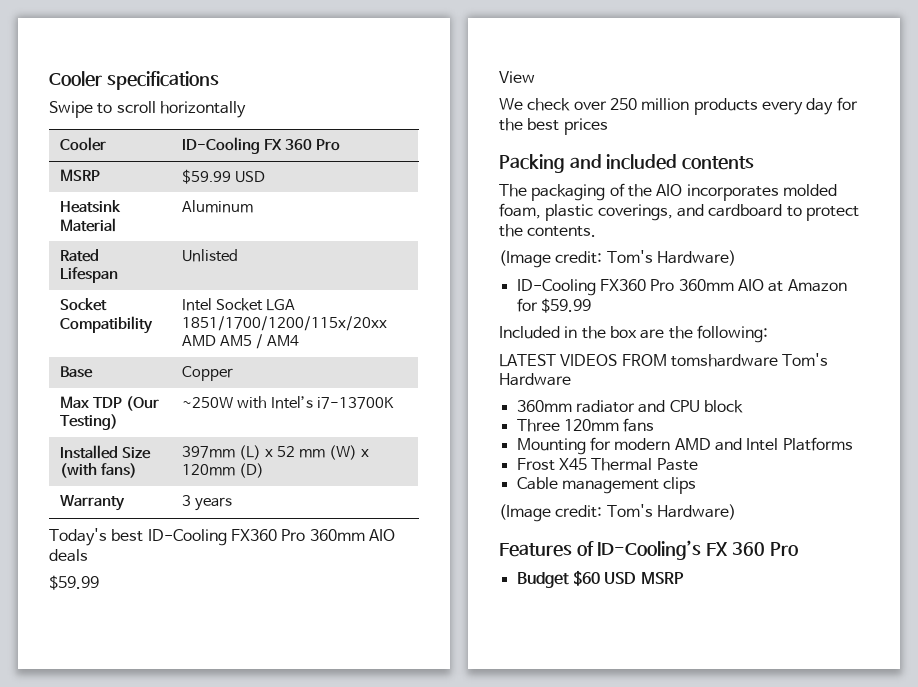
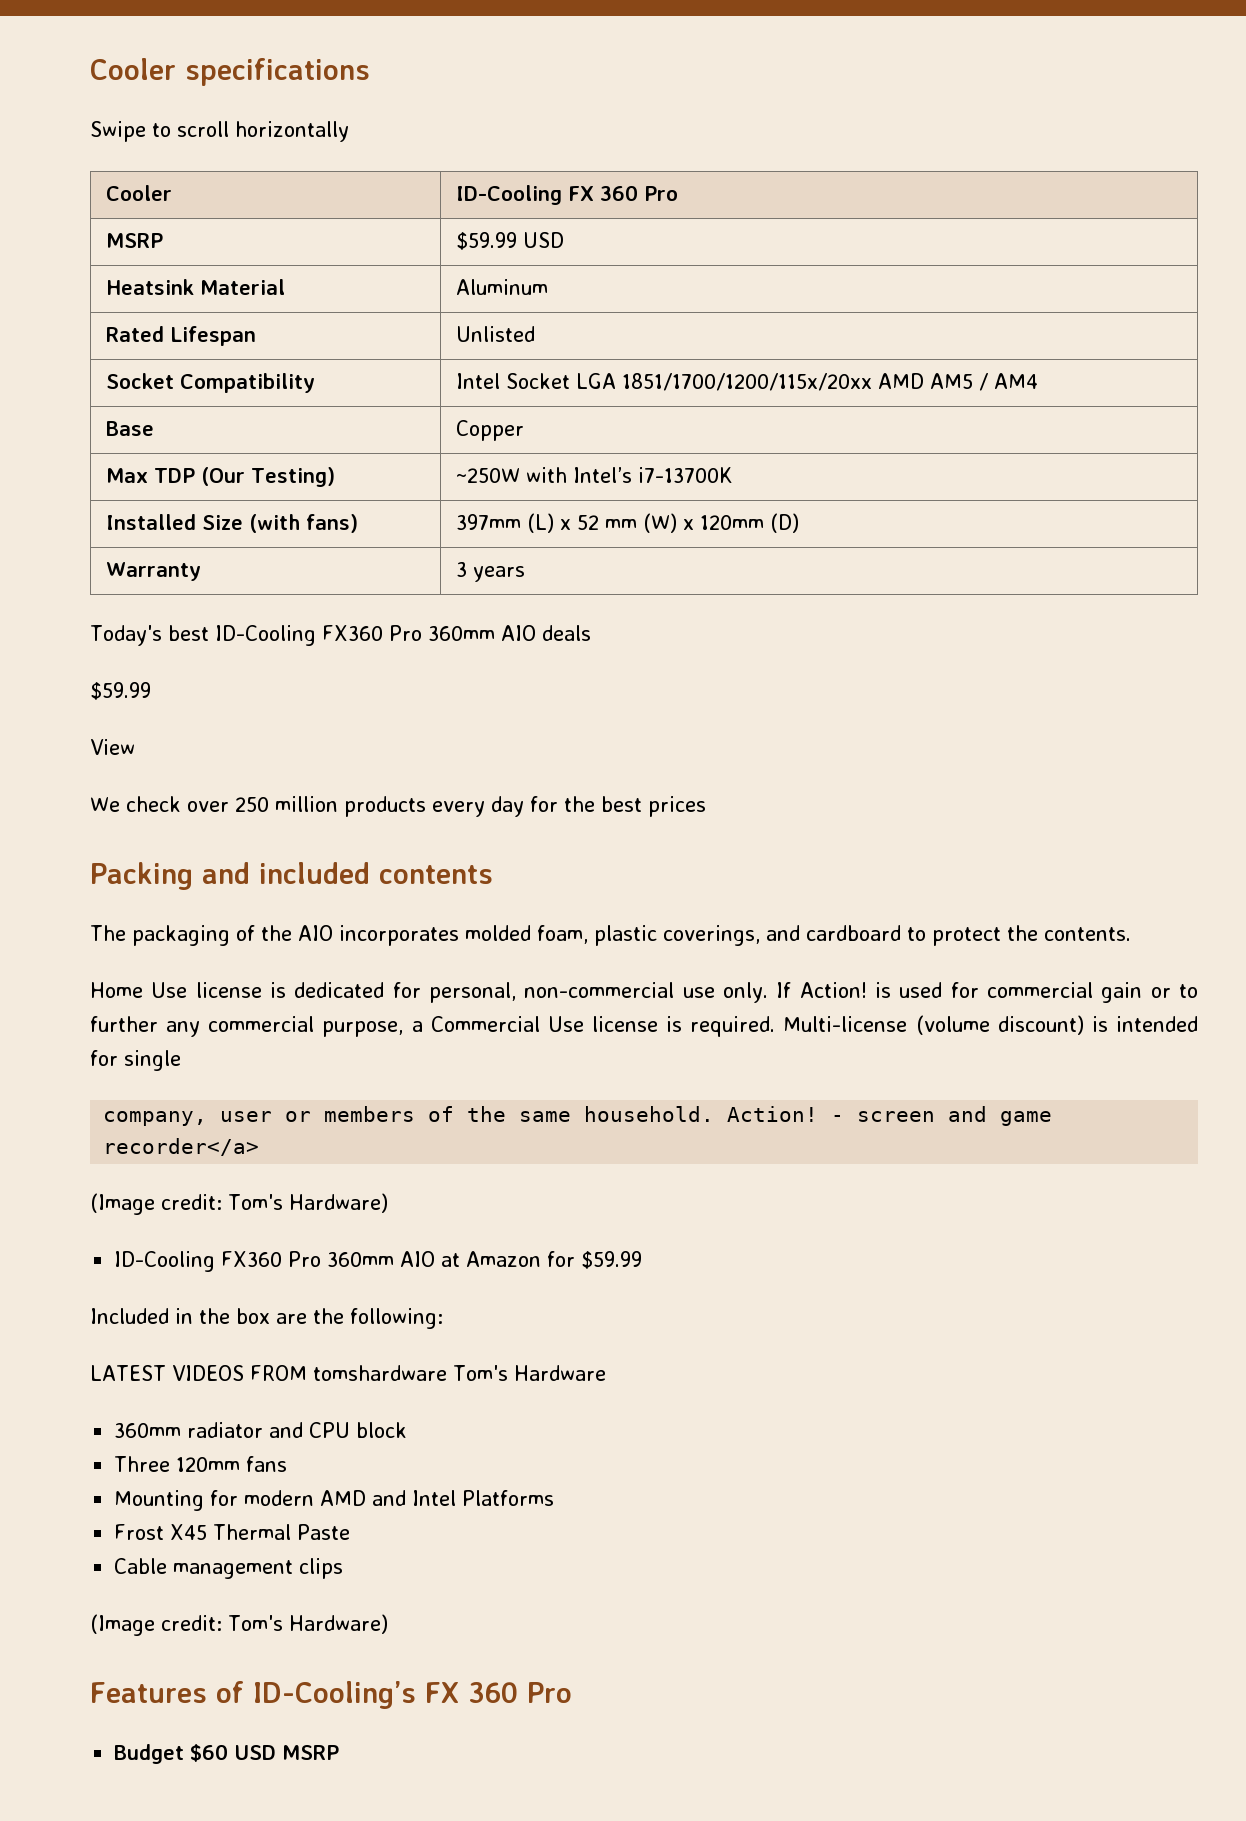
(597, 231) none -> [90,982,1199,1003] [90,1015,1198,1037] [90,1050,181,1071] [103,1106,1053,1126] [103,1138,260,1156] // Home Use license is dedicated for personal, non-commercial use only. If Action! is used for commercial gain or to further any commercial purpose, a Commercial Use license is required. Multi-license (volume discount) is intended for single // company, user or members of the same household. Action! - screen and game recorder</a>

